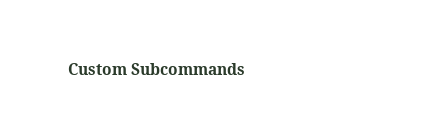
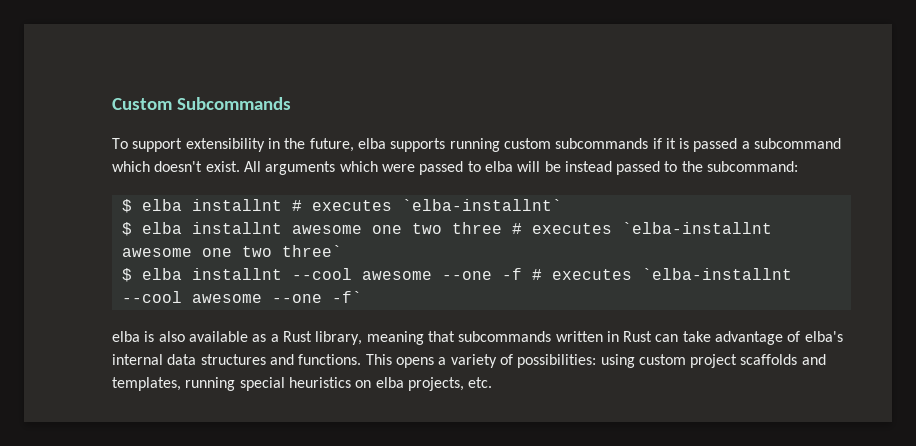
(246, 69) none -> [112,138,842,152] [112,161,799,175] [121,199,562,213] [121,222,772,236] [121,245,342,257] [121,268,792,282] [121,291,362,303] [112,331,843,345] [112,354,826,368] [112,377,493,391] // To support extensibility in the future, elba supports running custom subcommands if it is passed a subcommand which doesn't exist. All arguments which were passed to elba will be instead passed to the subcommand: // $ elba installnt # executes `elba-installnt` // $ elba installnt awesome one two three # executes `elba-installnt awesome one two three` // $ elba installnt --cool awesome --one -f # executes `elba-installnt --cool awesome --one -f` // elba is also available as a Rust library, meaning that subcommands written in Rust can take advantage of elba's internal data structures and functions. This opens a variety of possibilities: using custom project scaffolds and templates, running special heuristics on elba projects, etc.

